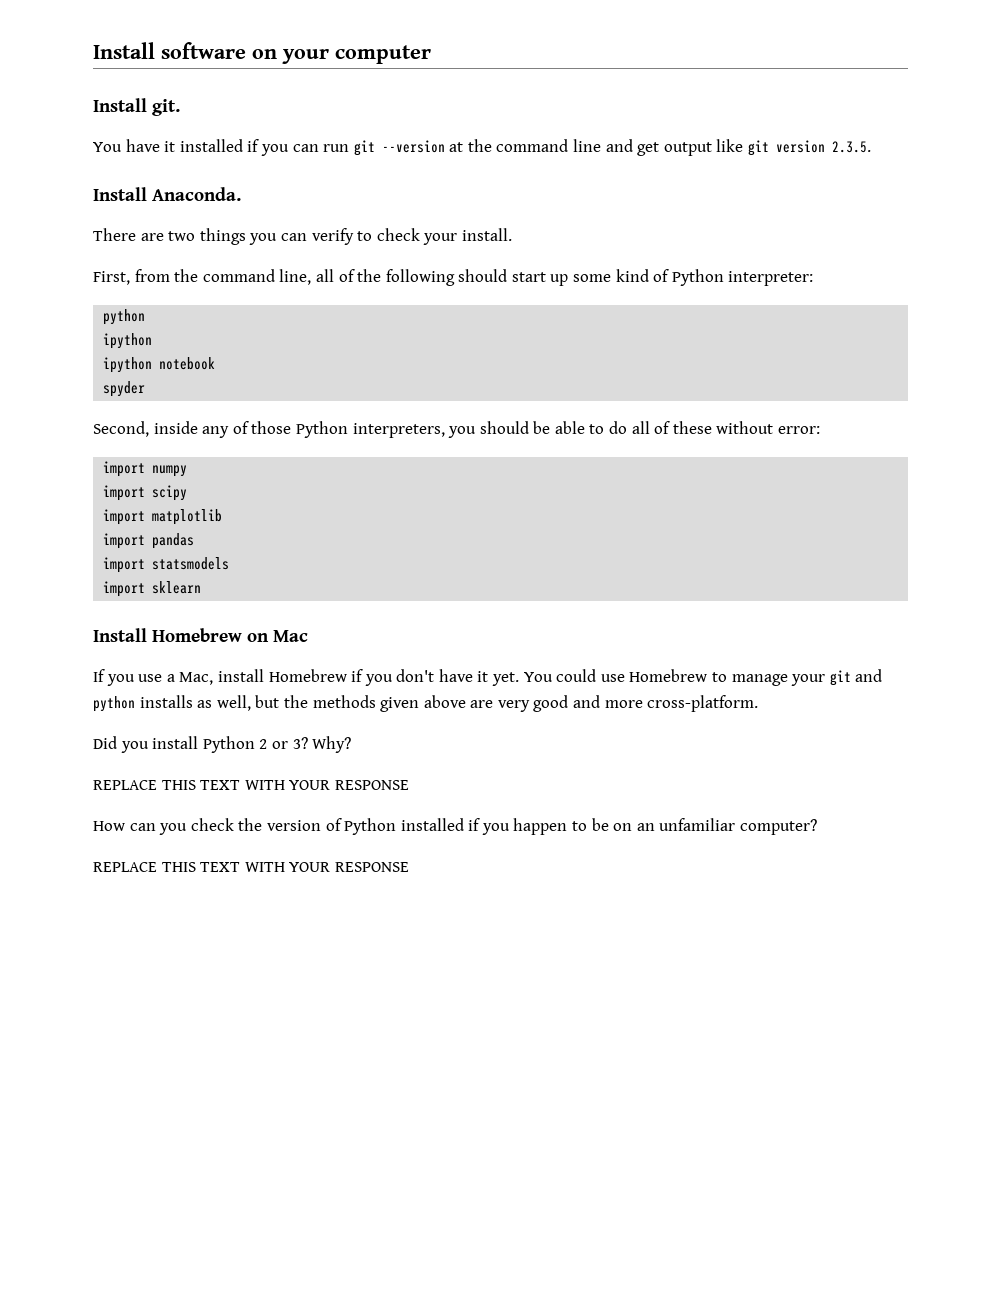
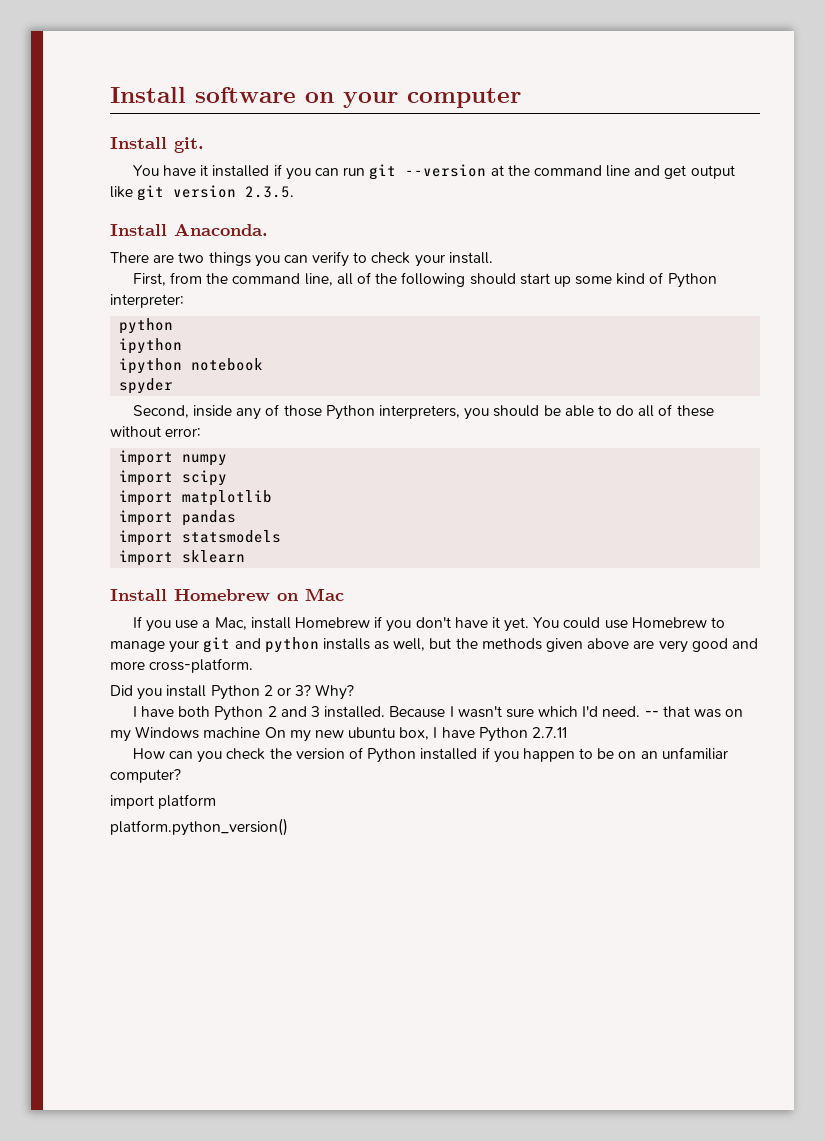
[93,780,409,790] REPLACE THIS TEXT WITH YOUR RESPONSE -> [132,706,744,721] [110,726,568,742] I have both Python 2 and 3 installed. Because I wasn't sure which I'd need. -- that was on my Windows machine On my new ubuntu box, I have Python 2.7.11
[93,862,409,872] REPLACE THIS TEXT WITH YOUR RESPONSE -> [110,794,217,809] [110,818,288,836] import platform // platform.python_version()

